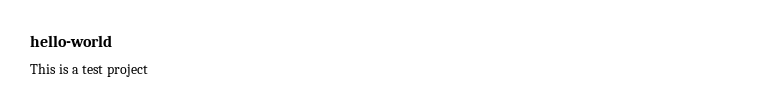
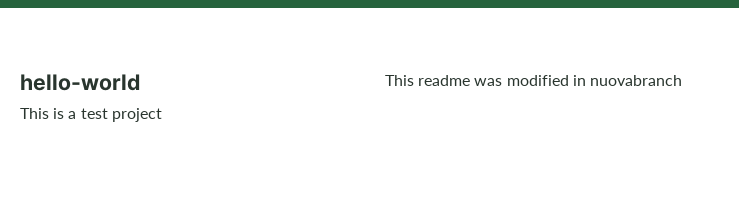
(149, 70) none -> [385,75,682,86] // This readme was modified in nuovabranch

